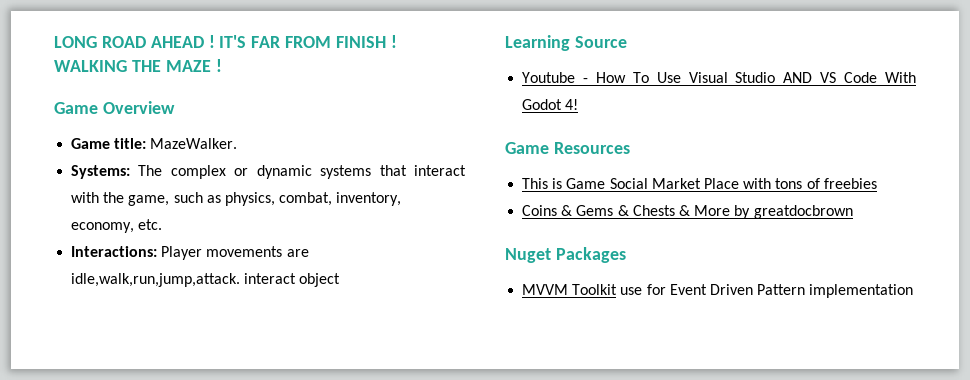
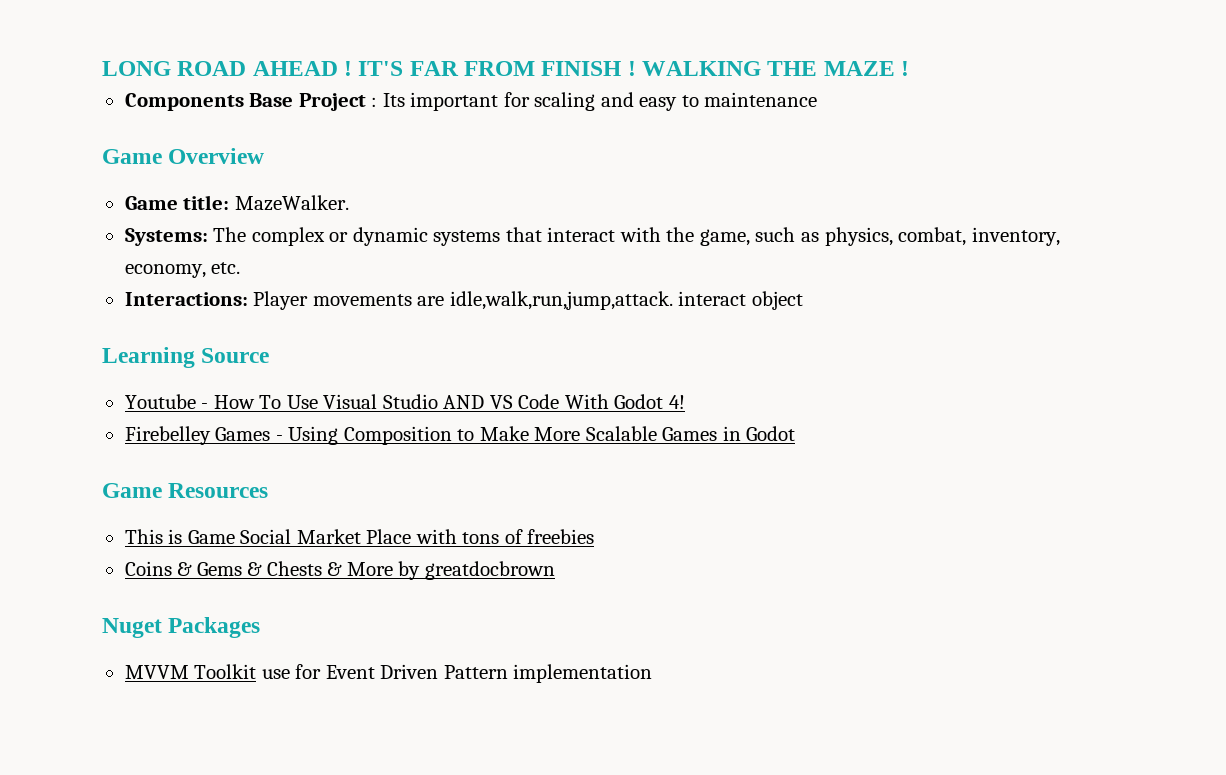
(222, 65) none -> [124,92,818,111] // Components Base Project : Its important for scaling and easy to maintenance
(579, 104) none -> [124,426,796,445] // Firebelley Games - Using Composition to Make More Scalable Games in Godot

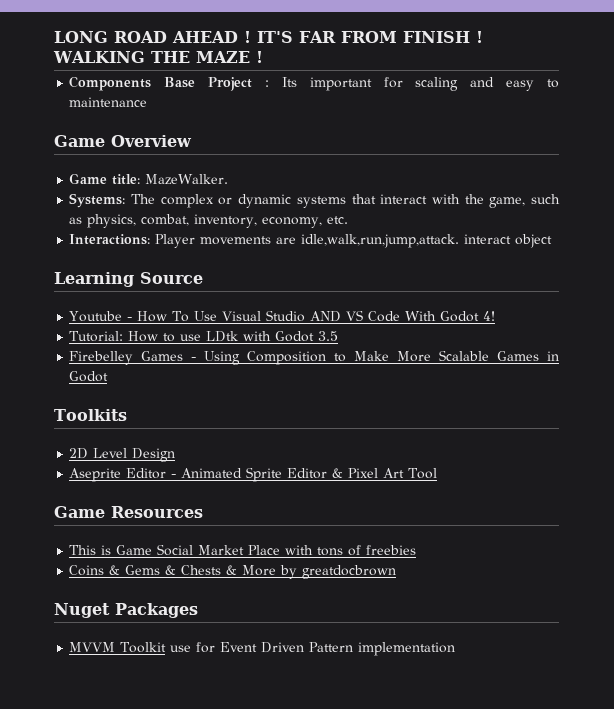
(685, 402) none -> [69,331,339,342] // Tutorial: How to use LDtk with Godot 3.5
(796, 433) none -> [54,409,127,421] [69,448,176,462] [69,467,438,482] // Toolkits // 2D Level Design // Aseprite Editor - Animated Sprite Editor & Pixel Art Tool

